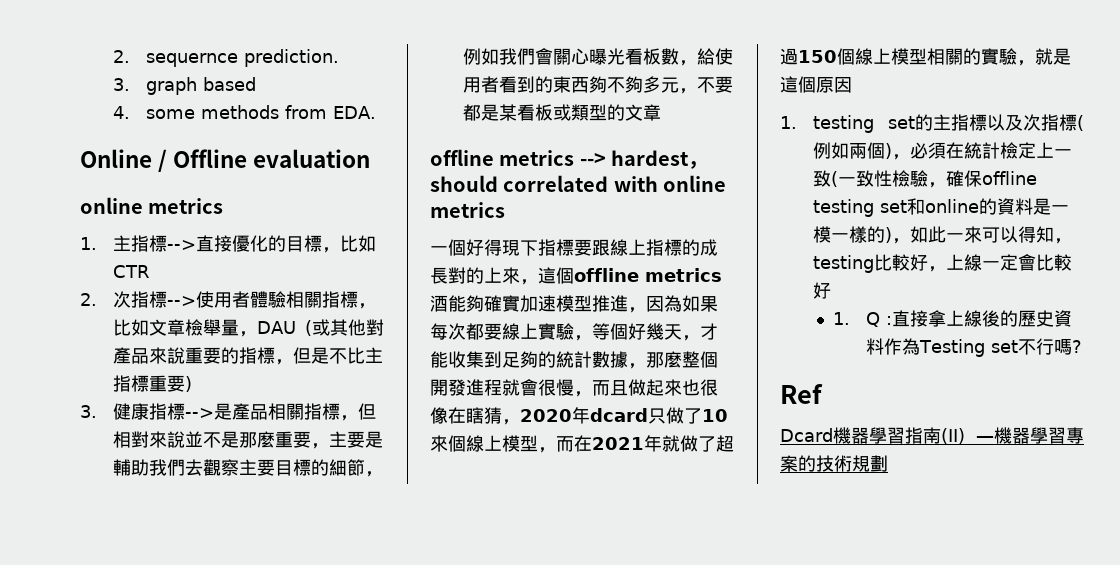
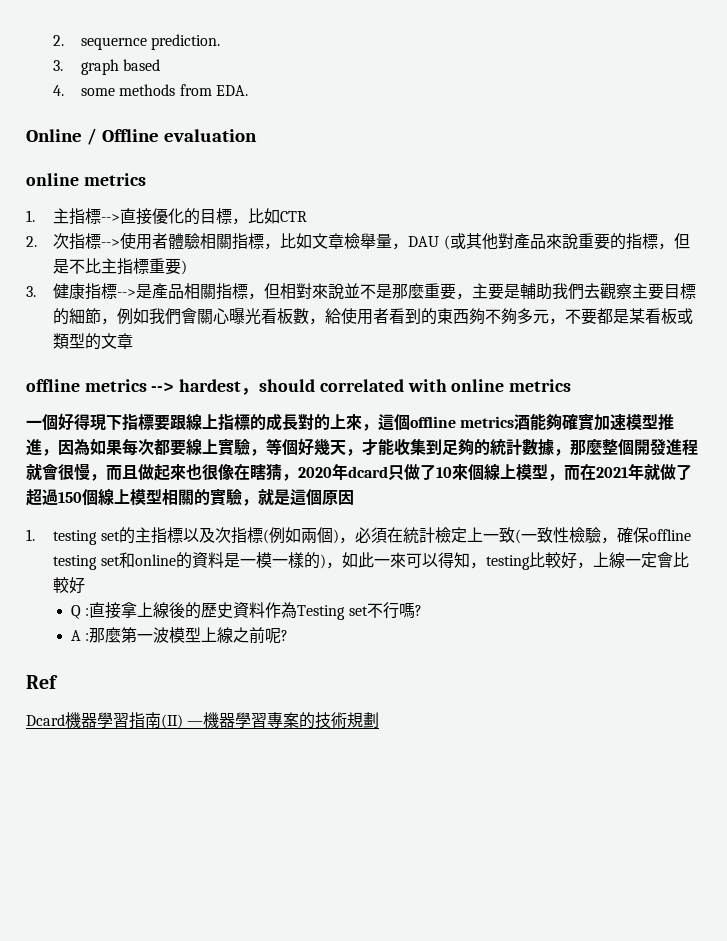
[832,312,850,325] 1. -> (86, 585) none
(1082, 346) none -> [71,627,289,644] // A :那麼第一波模型上線之前呢?

